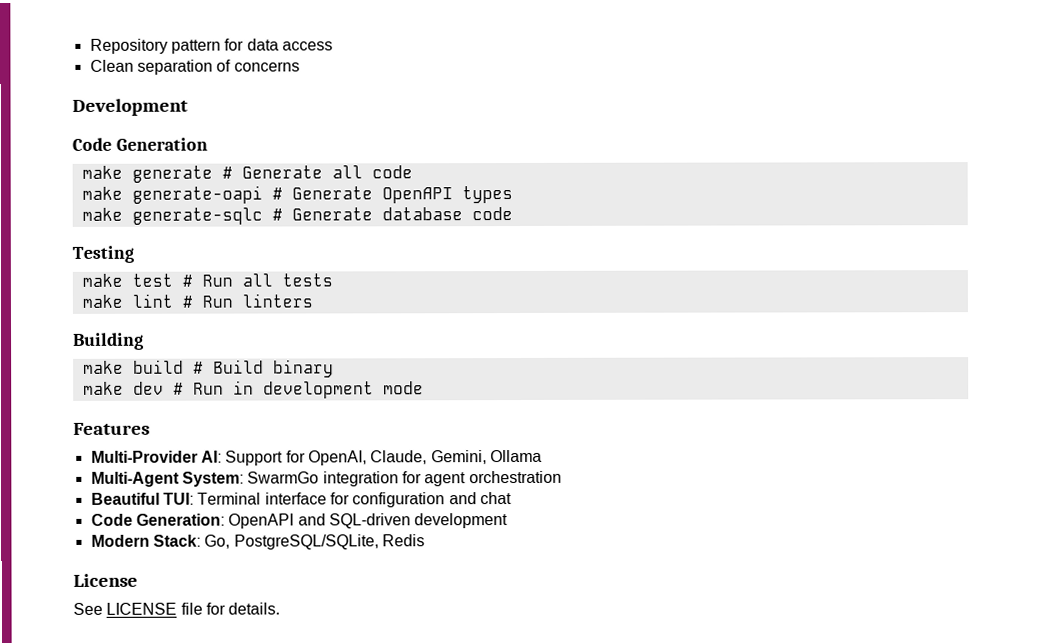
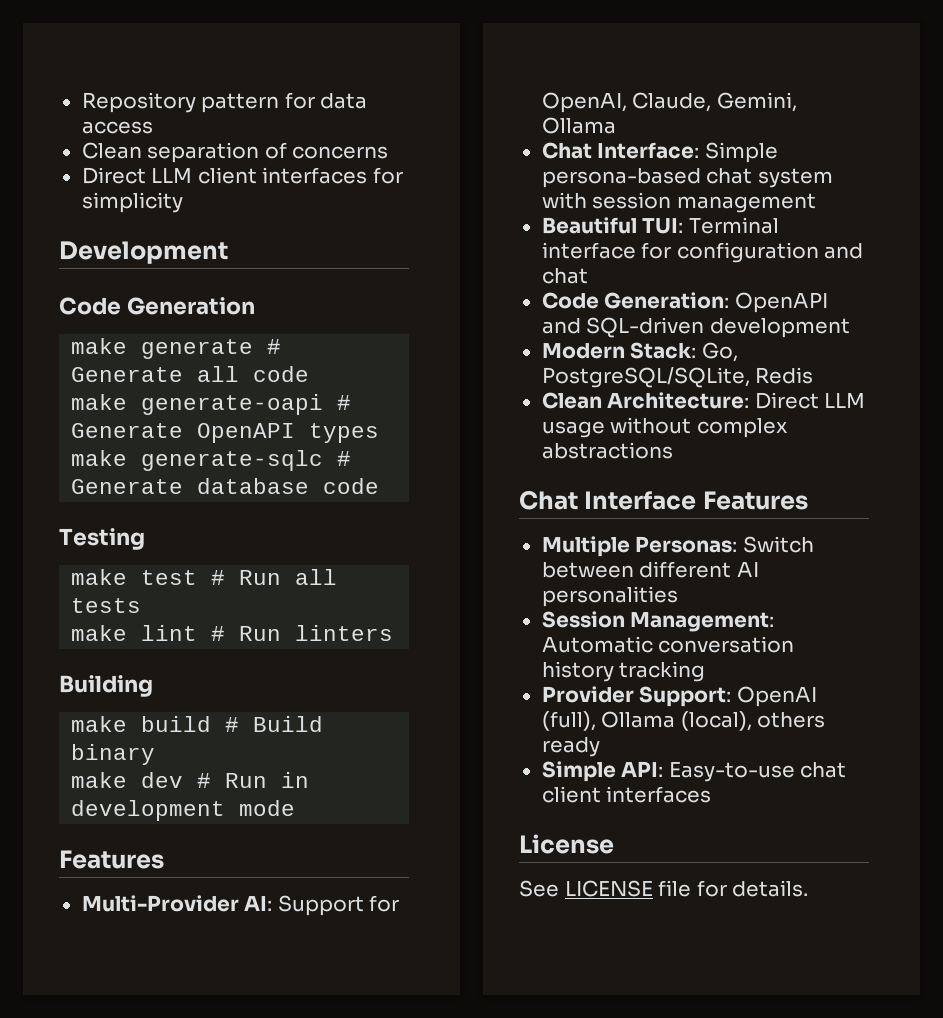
(300, 66) none -> [81,167,403,184] [81,192,183,213] // Direct LLM client interfaces for simplicity
[90,470,562,487] Multi-Agent System: SwarmGo integration for agent orchestration -> [541,142,778,163] [541,168,833,188] [541,192,816,213] Chat Interface: Simple persona-based chat system with session management
(425, 540) none -> [541,392,866,409] [541,417,788,438] [541,442,673,459] [519,490,808,510] [541,536,814,557] [541,561,759,578] [541,586,678,607] [541,611,775,632] [541,636,795,653] [541,661,706,682] [541,686,817,707] [541,711,826,731] [541,737,600,757] [541,761,847,782] [541,786,712,803] // Clean Architecture: Direct LLM usage without complex abstractions // Chat Interface Features // Multiple Personas: Switch between different AI personalities // Session Management: Automatic conversation history tracking // Provider Support: OpenAI (full), Ollama (local), others ready // Simple API: Easy-to-use chat client interfaces

